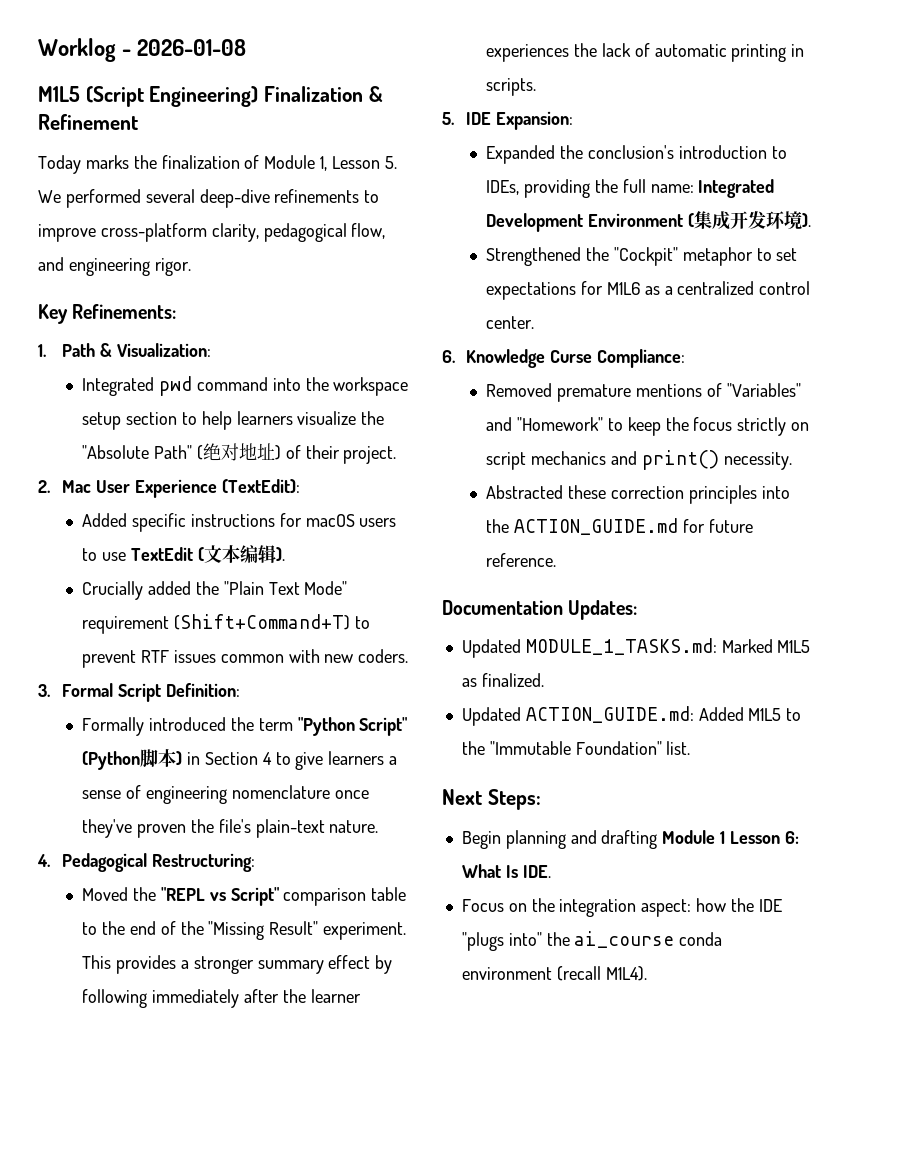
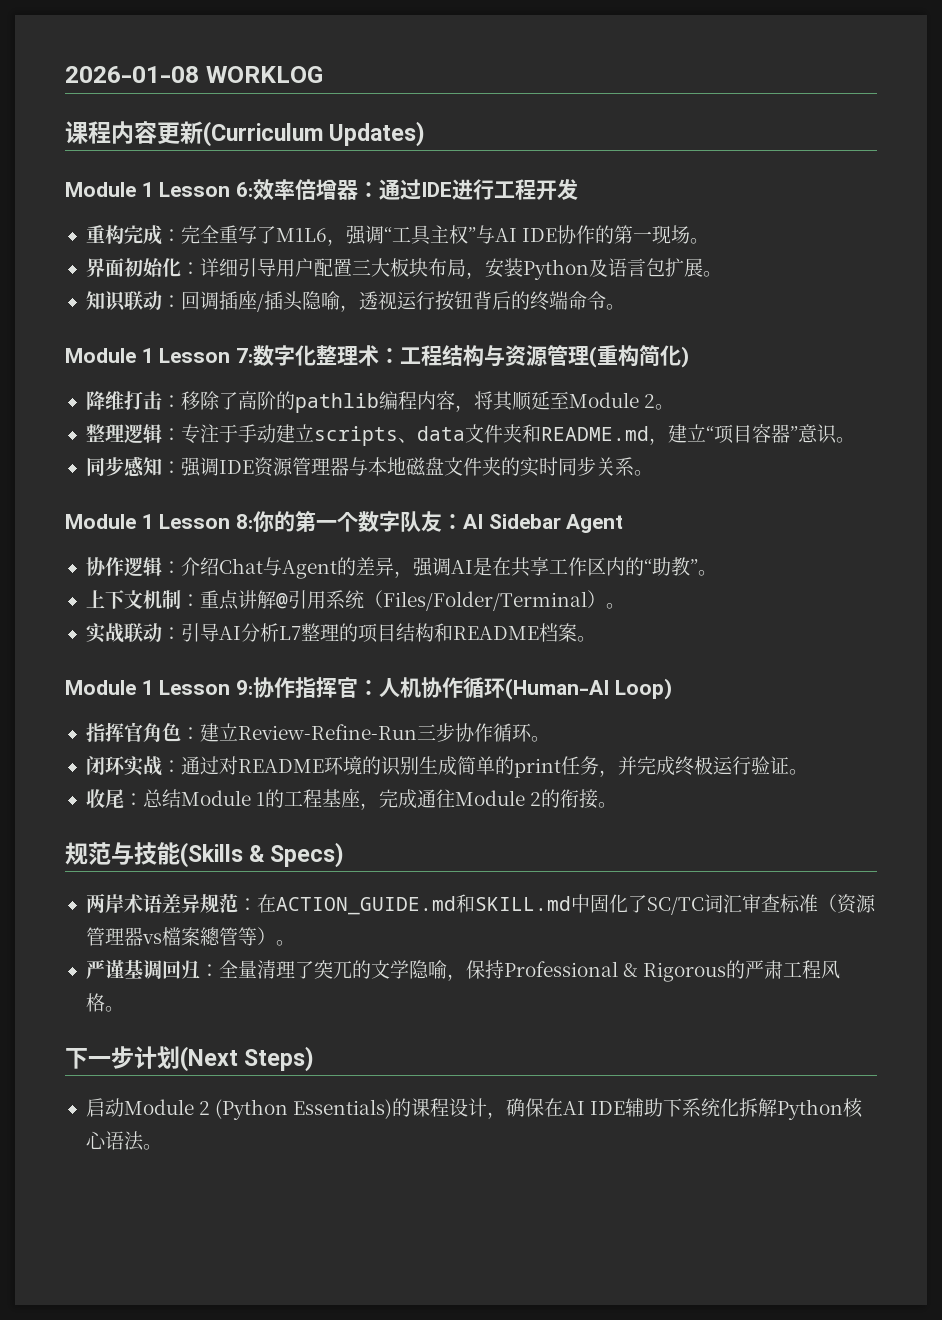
[38,38,132,62] Worklog - -> (65, 74) none
[38,86,383,107] [38,114,138,130] [38,155,397,174] [38,189,380,208] [38,223,386,242] [38,257,191,276] [38,304,177,324] [38,343,212,357] [82,376,409,396] [82,411,385,430] [82,443,397,464] [38,479,300,498] [82,513,397,532] [82,545,285,563] [82,581,348,600] [82,614,370,634] [82,649,409,668] [38,683,241,702] [82,717,408,736] [82,749,398,770] [82,785,369,804] [82,819,379,838] [37,853,256,872] [82,887,407,906] [82,921,407,940] [82,955,393,974] [82,989,361,1008] [486,43,805,62] [486,78,537,96] [442,111,574,130] [486,145,787,164] [486,179,775,198] [486,211,811,232] [486,247,798,266] [486,281,811,300] [486,316,535,329] [442,349,686,368] [486,383,801,402] [486,417,810,436] [486,450,792,470] [486,485,790,504] [486,518,753,535] [486,553,557,567] [442,600,638,620] [461,638,811,658] [461,673,544,687] [461,706,802,726] [461,741,691,755] [442,789,541,810] [461,830,799,849] [461,864,551,878] [461,898,782,917] [461,931,723,951] [461,966,647,981] // M1L5 (Script Engineering) Finalization & Refinement // Today marks the finalization of Module 1, Lesson 5. We performed several deep-dive refinements to improve cross-platform clarity, pedagogical flow, and engineering rigor. // Key Refinements: // 1. Path & Visualization: // Integrated pwd command into the workspace setup section to help learners visualize the "Absolute Path" (绝对地址) of their project. // 2. Mac User Experience (TextEdit): // Added specific instructions for macOS users to use TextEdit (文本编辑). // Crucially added the "Plain Text Mode" requirement (Shift+Command+T) to prevent RTF issues common with new coders. // 3. Formal Script Definition: // Formally introduced the term "Python Script" (Python脚本) in Section 4 to give learners a sense of engineering nomenclature once they've proven the file's plain-text nature. // 4. Pedagogical Restructuring: // Moved the "REPL vs Script" comparison table to the end of the "Missing Result" experiment. This provides a stronger summary effect by following immediately after the learner experiences the lack of automatic printing in scripts. // 5. IDE Expansion: // Expanded the conclusion's introduction to IDEs, providing the full name: Integrated Development Environment (集成开发环境). // Strengthened the "Cockpit" metaphor to set expectations for M1L6 as a centralized control center. // 6. Knowledge Curse Compliance: // Removed premature mentions of "Variables" and "Homework" to keep the focus strictly on script mechanics and print() necessity. // Abstracted these correction principles into the ACTION_GUIDE.md for future reference. // Documentation Updates: // Updated MODULE_1_TASKS.md: Marked M1L5 as finalized. // Updated ACTION_GUIDE.md: Added M1L5 to the "Immutable Foundation" list. // Next Steps: // Begin planning and drafting Module 1 Lesson 6: What Is IDE. // Focus on the integration aspect: how the IDE "plugs into" the ai_course conda environment (recall M1L4). -> [205,66,323,83] [65,121,426,147] [65,179,579,200] [85,225,710,246] [85,258,722,280] [85,290,625,312] [65,345,690,368] [85,391,675,413] [85,424,855,446] [85,456,653,477] [65,511,624,533] [85,557,717,579] [85,590,625,611] [85,623,596,643] [65,677,672,700] [85,722,550,742] [85,756,808,778] [85,788,618,810] [65,842,345,868] [85,893,876,915] [85,927,295,946] [85,960,841,982] [85,993,124,1012] [65,1046,315,1072] [85,1098,864,1120] [85,1131,162,1151] WORKLOG // 课程内容更新(Curriculum Updates) // Module 1 Lesson 6:效率倍增器：通过IDE进行工程开发 // 重构完成：完全重写了M1L6，强调“工具主权”与AI IDE协作的第一现场。 // 界面初始化：详细引导用户配置三大板块布局，安装Python及语言包扩展。 // 知识联动：回调插座/插头隐喻，透视运行按钮背后的终端命令。 // Module 1 Lesson 7:数字化整理术：工程结构与资源管理(重构简化) // 降维打击：移除了高阶的pathlib编程内容，将其顺延至Module 2。 // 整理逻辑：专注于手动建立scripts、data文件夹和README.md，建立“项目容器”意识。 // 同步感知：强调IDE资源管理器与本地磁盘文件夹的实时同步关系。 // Module 1 Lesson 8:你的第一个数字队友：AI Sidebar Agent // 协作逻辑：介绍Chat与Agent的差异，强调AI是在共享工作区内的“助教”。 // 上下文机制：重点讲解@引用系统（Files/Folder/Terminal）。 // 实战联动：引导AI分析L7整理的项目结构和README档案。 // Module 1 Lesson 9:协作指挥官：人机协作循环(Human-AI Loop) // 指挥官角色：建立Review-Refine-Run三步协作循环。 // 闭环实战：通过对README环境的识别生成简单的print任务，并完成终极运行验证。 // 收尾：总结Module 1的工程基座，完成通往Module 2的衔接。 // 规范与技能(Skills & Specs) // 两岸术语差异规范：在ACTION_GUIDE.md和SKILL.md中固化了SC/TC词汇审查标准（资源管理器vs檔案總管等）。 // 严谨基调回归：全量清理了突兀的文学隐喻，保持Professional & Rigorous的严肃工程风格。 // 下一步计划(Next Steps) // 启动Module 2 (Python Essentials)的课程设计，确保在AI IDE辅助下系统化拆解Python核心语法。

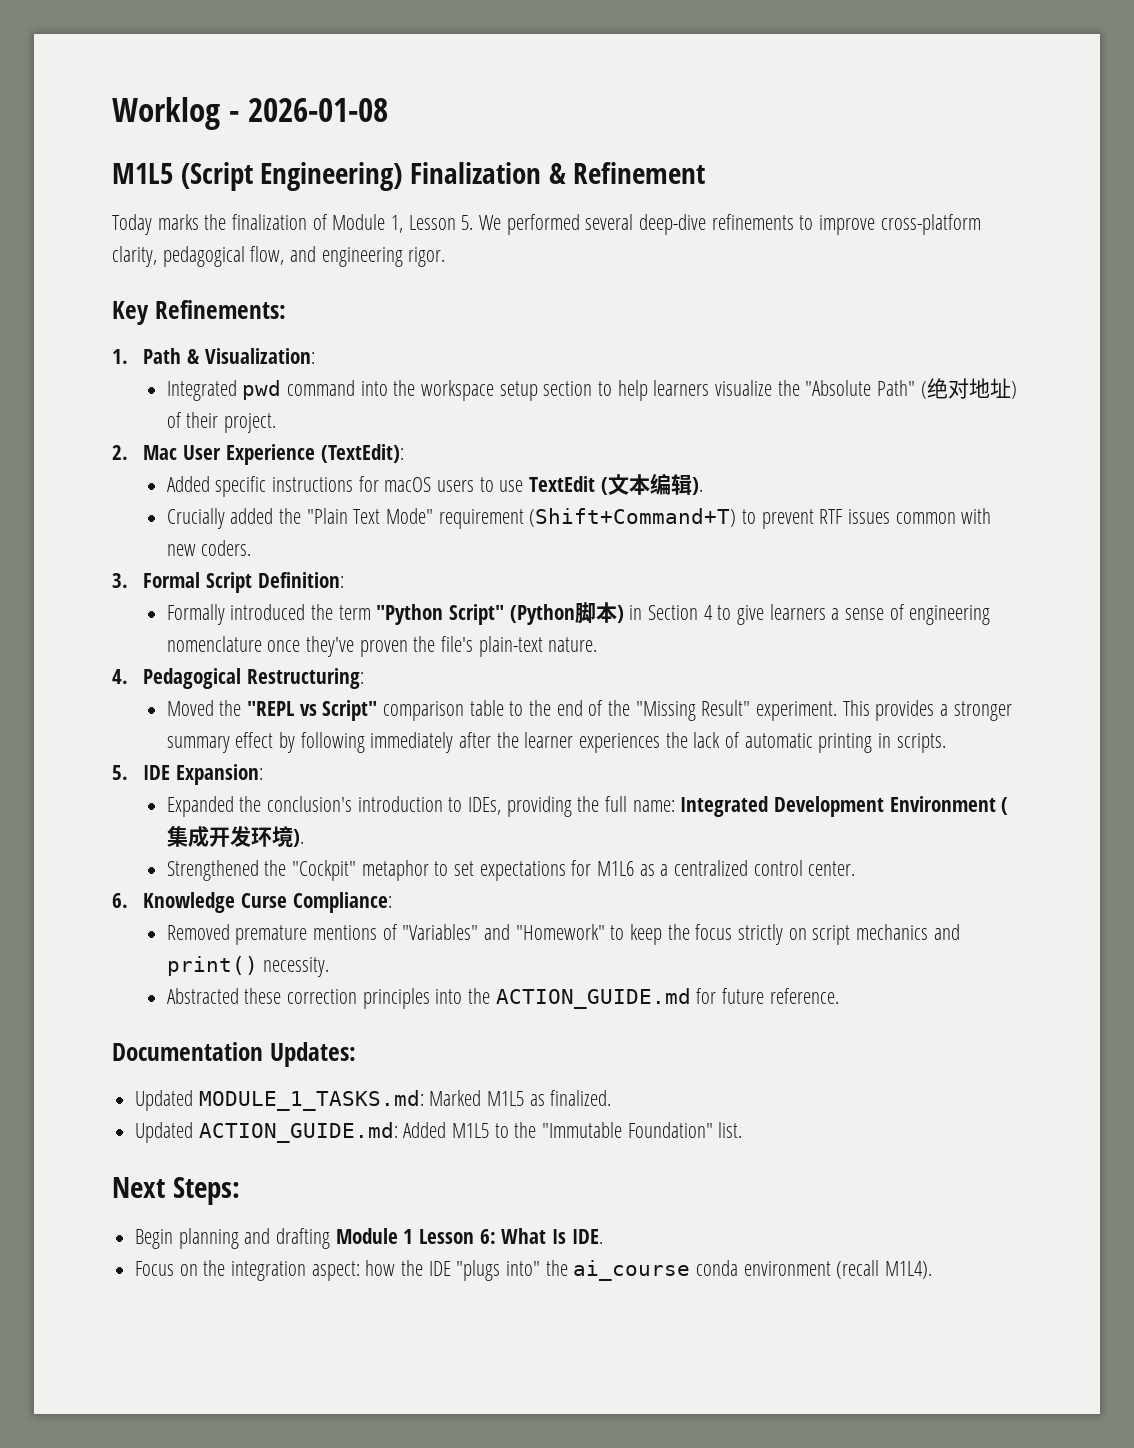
(65, 74) none -> [112,97,239,130] Worklog -
[205,66,323,83] [65,121,426,147] [65,179,579,200] [85,225,710,246] [85,258,722,280] [85,290,625,312] [65,345,690,368] [85,391,675,413] [85,424,855,446] [85,456,653,477] [65,511,624,533] [85,557,717,579] [85,590,625,611] [85,623,596,643] [65,677,672,700] [85,722,550,742] [85,756,808,778] [85,788,618,810] [65,842,345,868] [85,893,876,915] [85,927,295,946] [85,960,841,982] [85,993,124,1012] [65,1046,315,1072] [85,1098,864,1120] [85,1131,162,1151] WORKLOG // 课程内容更新(Curriculum Updates) // Module 1 Lesson 6:效率倍增器：通过IDE进行工程开发 // 重构完成：完全重写了M1L6，强调“工具主权”与AI IDE协作的第一现场。 // 界面初始化：详细引导用户配置三大板块布局，安装Python及语言包扩展。 // 知识联动：回调插座/插头隐喻，透视运行按钮背后的终端命令。 // Module 1 Lesson 7:数字化整理术：工程结构与资源管理(重构简化) // 降维打击：移除了高阶的pathlib编程内容，将其顺延至Module 2。 // 整理逻辑：专注于手动建立scripts、data文件夹和README.md，建立“项目容器”意识。 // 同步感知：强调IDE资源管理器与本地磁盘文件夹的实时同步关系。 // Module 1 Lesson 8:你的第一个数字队友：AI Sidebar Agent // 协作逻辑：介绍Chat与Agent的差异，强调AI是在共享工作区内的“助教”。 // 上下文机制：重点讲解@引用系统（Files/Folder/Terminal）。 // 实战联动：引导AI分析L7整理的项目结构和README档案。 // Module 1 Lesson 9:协作指挥官：人机协作循环(Human-AI Loop) // 指挥官角色：建立Review-Refine-Run三步协作循环。 // 闭环实战：通过对README环境的识别生成简单的print任务，并完成终极运行验证。 // 收尾：总结Module 1的工程基座，完成通往Module 2的衔接。 // 规范与技能(Skills & Specs) // 两岸术语差异规范：在ACTION_GUIDE.md和SKILL.md中固化了SC/TC词汇审查标准（资源管理器vs檔案總管等）。 // 严谨基调回归：全量清理了突兀的文学隐喻，保持Professional & Rigorous的严肃工程风格。 // 下一步计划(Next Steps) // 启动Module 2 (Python Essentials)的课程设计，确保在AI IDE辅助下系统化拆解Python核心语法。 -> [112,162,706,191] [112,214,981,235] [112,246,446,267] [112,300,286,325] [112,348,315,364] [166,378,1017,401] [166,412,276,433] [112,444,405,465] [166,473,703,497] [166,508,992,529] [166,540,252,556] [112,572,344,593] [166,602,991,625] [166,636,598,657] [112,668,365,689] [166,700,1012,721] [166,732,946,753] [112,764,264,785] [166,796,1009,817] [166,825,304,848] [166,860,856,881] [112,892,392,913] [166,924,960,945] [166,956,330,977] [166,988,839,1009] [112,1042,356,1067] [135,1090,612,1111] [135,1122,743,1143] [112,1177,240,1205] [135,1228,603,1249] [135,1260,933,1281] // M1L5 (Script Engineering) Finalization & Refinement // Today marks the finalization of Module 1, Lesson 5. We performed several deep-dive refinements to improve cross-platform clarity, pedagogical flow, and engineering rigor. // Key Refinements: // 1. Path & Visualization: // Integrated pwd command into the workspace setup section to help learners visualize the "Absolute Path" (绝对地址) of their project. // 2. Mac User Experience (TextEdit): // Added specific instructions for macOS users to use TextEdit (文本编辑). // Crucially added the "Plain Text Mode" requirement (Shift+Command+T) to prevent RTF issues common with new coders. // 3. Formal Script Definition: // Formally introduced the term "Python Script" (Python脚本) in Section 4 to give learners a sense of engineering nomenclature once they've proven the file's plain-text nature. // 4. Pedagogical Restructuring: // Moved the "REPL vs Script" comparison table to the end of the "Missing Result" experiment. This provides a stronger summary effect by following immediately after the learner experiences the lack of automatic printing in scripts. // 5. IDE Expansion: // Expanded the conclusion's introduction to IDEs, providing the full name: Integrated Development Environment (集成开发环境). // Strengthened the "Cockpit" metaphor to set expectations for M1L6 as a centralized control center. // 6. Knowledge Curse Compliance: // Removed premature mentions of "Variables" and "Homework" to keep the focus strictly on script mechanics and print() necessity. // Abstracted these correction principles into the ACTION_GUIDE.md for future reference. // Documentation Updates: // Updated MODULE_1_TASKS.md: Marked M1L5 as finalized. // Updated ACTION_GUIDE.md: Added M1L5 to the "Immutable Foundation" list. // Next Steps: // Begin planning and drafting Module 1 Lesson 6: What Is IDE. // Focus on the integration aspect: how the IDE "plugs into" the ai_course conda environment (recall M1L4).

